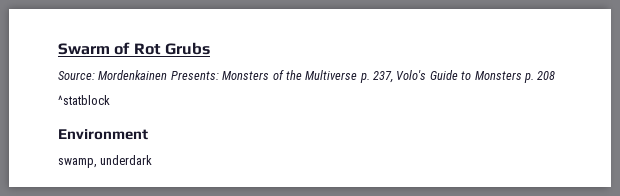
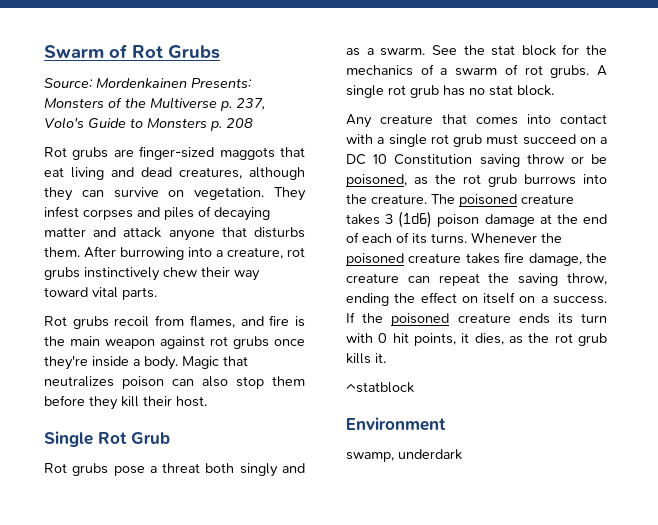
(556, 75) none -> [44,146,305,160] [44,167,305,180] [44,187,306,201] [44,206,270,221] [44,227,305,241] [44,246,305,260] [44,267,260,281] [44,287,157,300] [44,315,305,329] [44,336,305,349] [44,355,248,370] [44,376,305,389] [44,395,207,410] [44,431,170,447] [44,463,305,477] [346,44,607,56] [346,64,607,78] [346,85,554,98] [346,114,607,128] [346,134,607,147] [346,154,607,167] [346,174,607,187] [346,194,574,207] [346,211,607,228] [346,232,562,244] [346,252,607,266] [346,273,607,286] [346,292,607,306] [346,312,607,326] [346,333,607,346] [346,353,386,364] // Rot grubs are finger-sized maggots that eat living and dead creatures, although they can survive on vegetation. They infest corpses and piles of decaying matter and attack anyone that disturbs them. After burrowing into a creature, rot grubs instinctively chew their way toward vital parts. // Rot grubs recoil from flames, and fire is the main weapon against rot grubs once they're inside a body. Magic that neutralizes poison can also stop them before they kill their host. // Single Rot Grub // Rot grubs pose a threat both singly and as a swarm. See the stat block for the mechanics of a swarm of rot grubs. A single rot grub has no stat block. // Any creature that comes into contact with a single rot grub must succeed on a DC 10 Constitution saving throw or be poisoned, as the rot grub burrows into the creature. The poisoned creature takes 3 (1d6) poison damage at the end of each of its turns. Whenever the poisoned creature takes fire damage, the creature can repeat the saving throw, ending the effect on itself on a success. If the poisoned creature ends its turn with 0 hit points, it dies, as the rot grub kills it.

